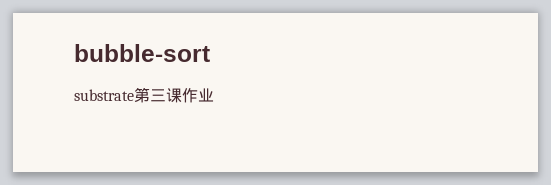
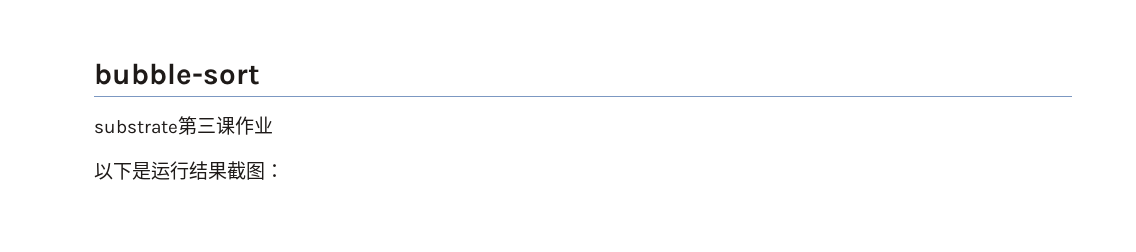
(214, 95) none -> [94,161,284,180] // 以下是运行结果截图：

